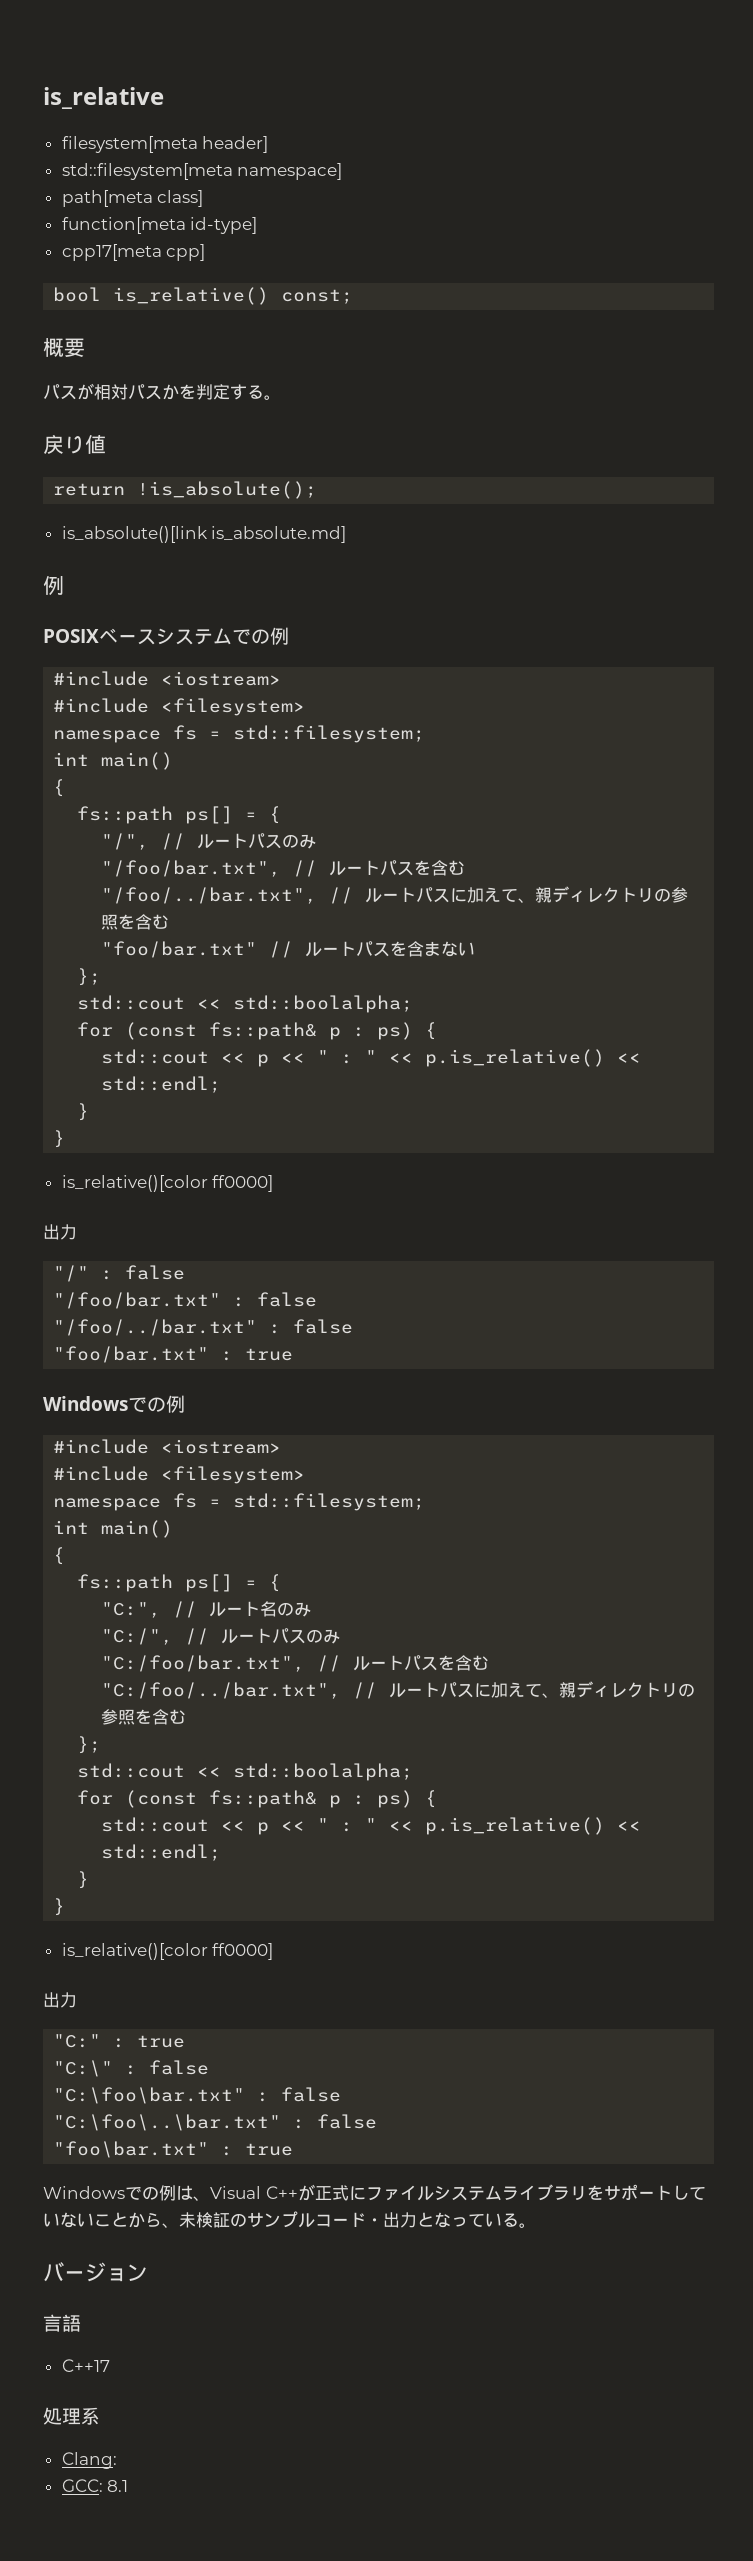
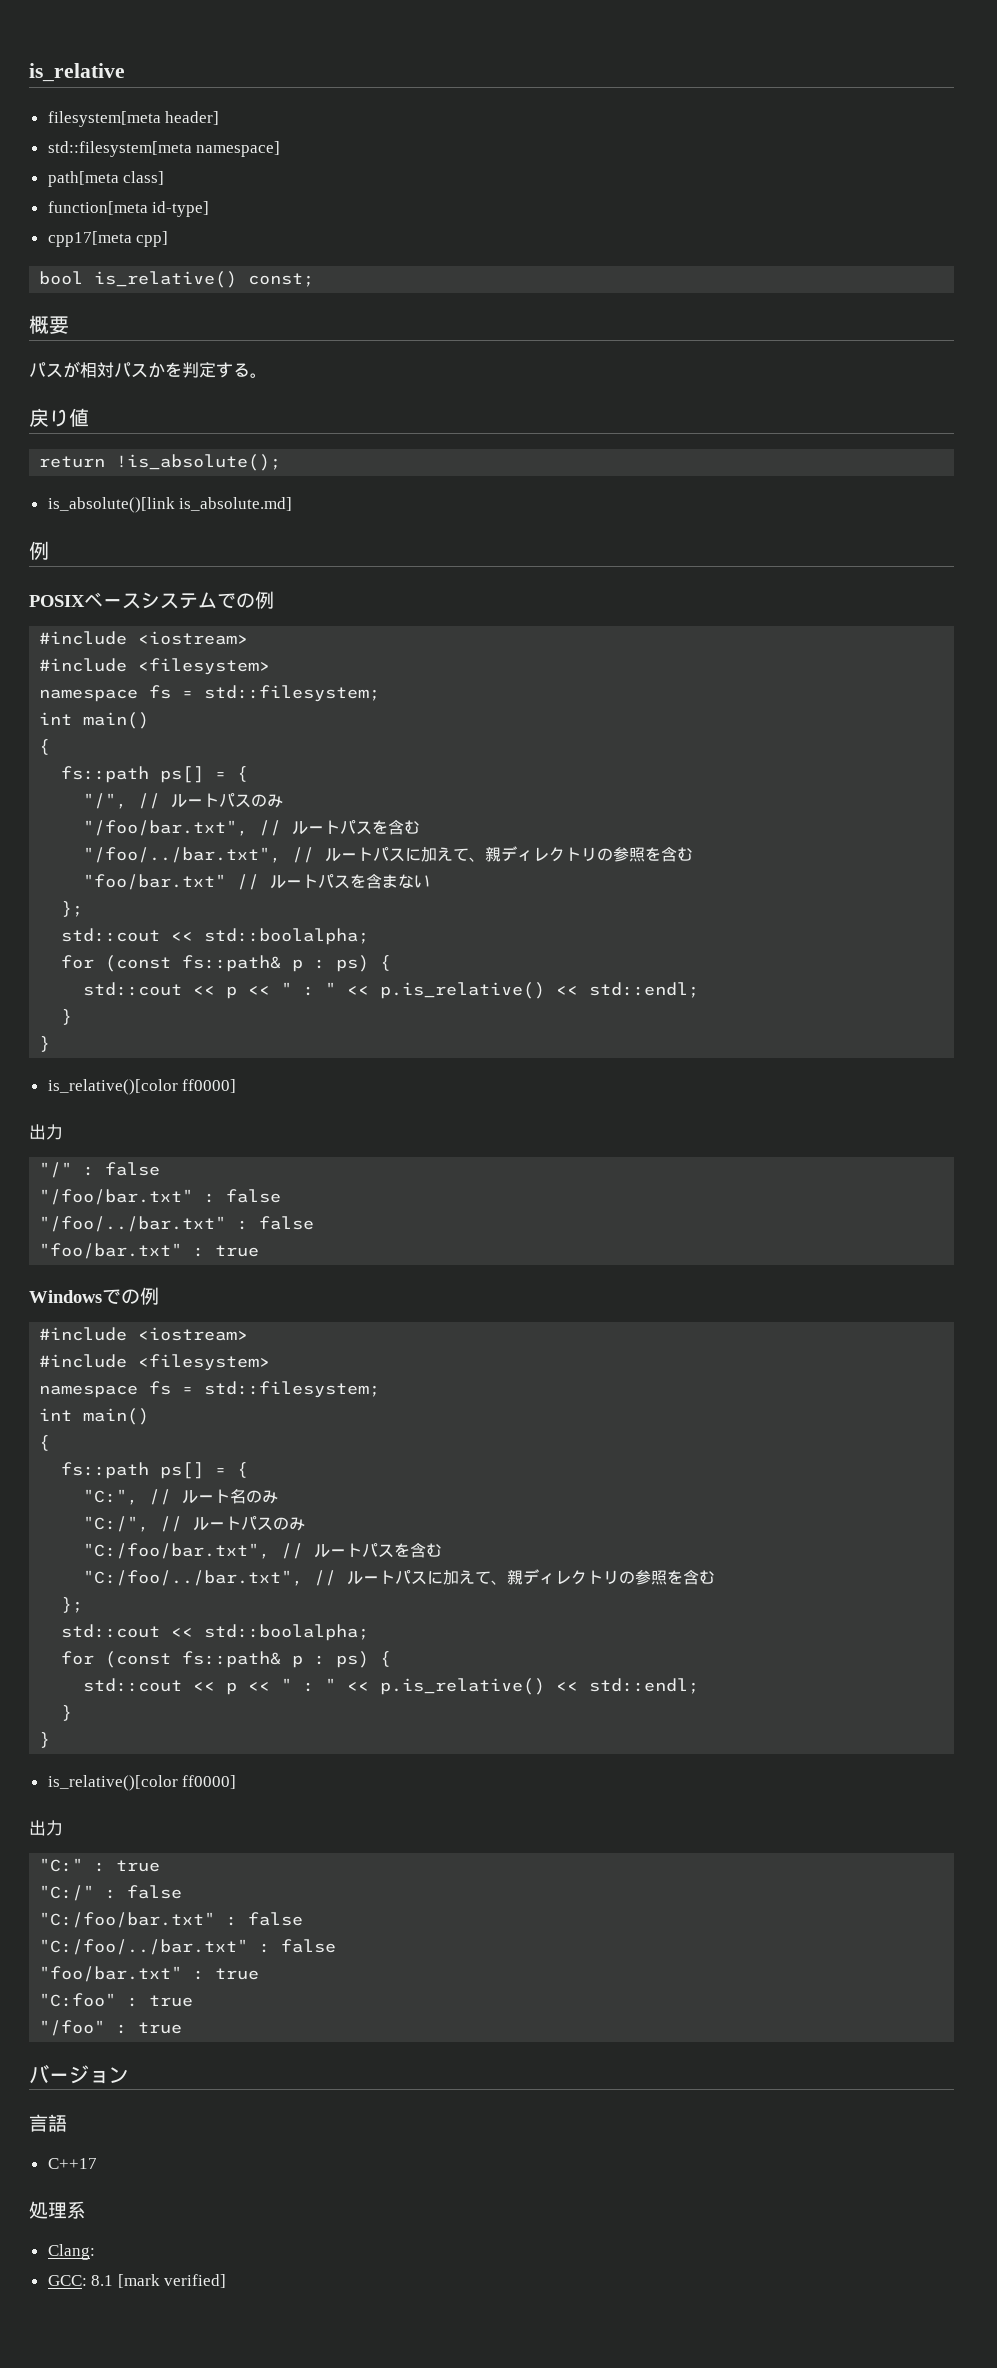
[53,2060,210,2077] [53,2087,342,2104] [53,2114,378,2131] [53,2141,294,2158] [43,2184,706,2201] [43,2211,536,2228] "C:\" : false // "C:\foo\bar.txt" : false // "C:\foo\..\bar.txt" : false // "foo\bar.txt" : true // Windowsでの例は、Visual C++が正式にファイルシステムライブラリをサポートしていないことから、未検証のサンプルコード・出力となっている。 -> [39,1885,183,1901] [39,1912,304,1928] [39,1939,337,1955] [39,1966,260,1982] [39,1993,194,2007] [39,2020,183,2036] "C:/" : false // "C:/foo/bar.txt" : false // "C:/foo/../bar.txt" : false // "foo/bar.txt" : true // "C:foo" : true // "/foo" : true
(129, 2486) none -> [117,2274,227,2288] [mark verified]

